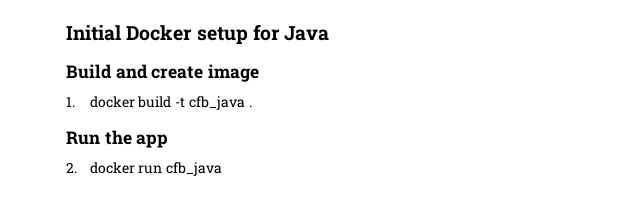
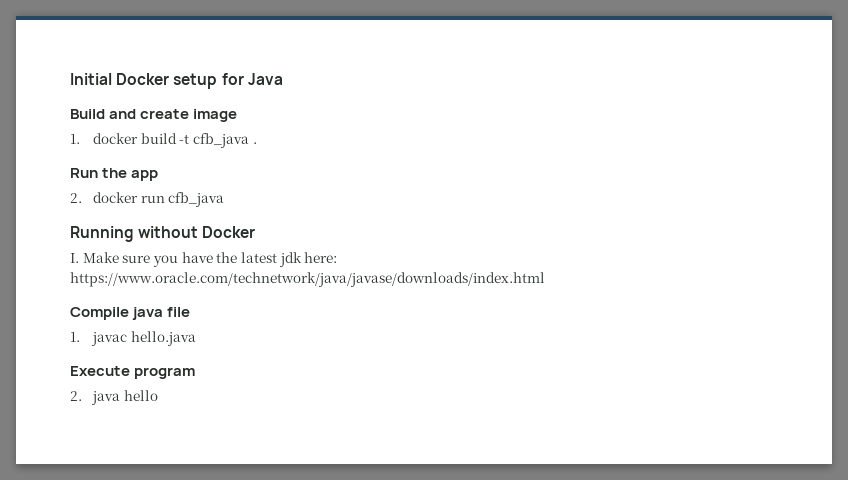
(223, 169) none -> [70,226,256,242] [70,252,338,267] [70,272,545,287] [70,307,191,320] [70,331,196,346] [70,366,196,379] [70,390,158,405] // Running without Docker // I. Make sure you have the latest jdk here: https://www.oracle.com/technetwork/java/javase/downloads/index.html // Compile java file // 1. javac hello.java // Execute program // 2. java hello

